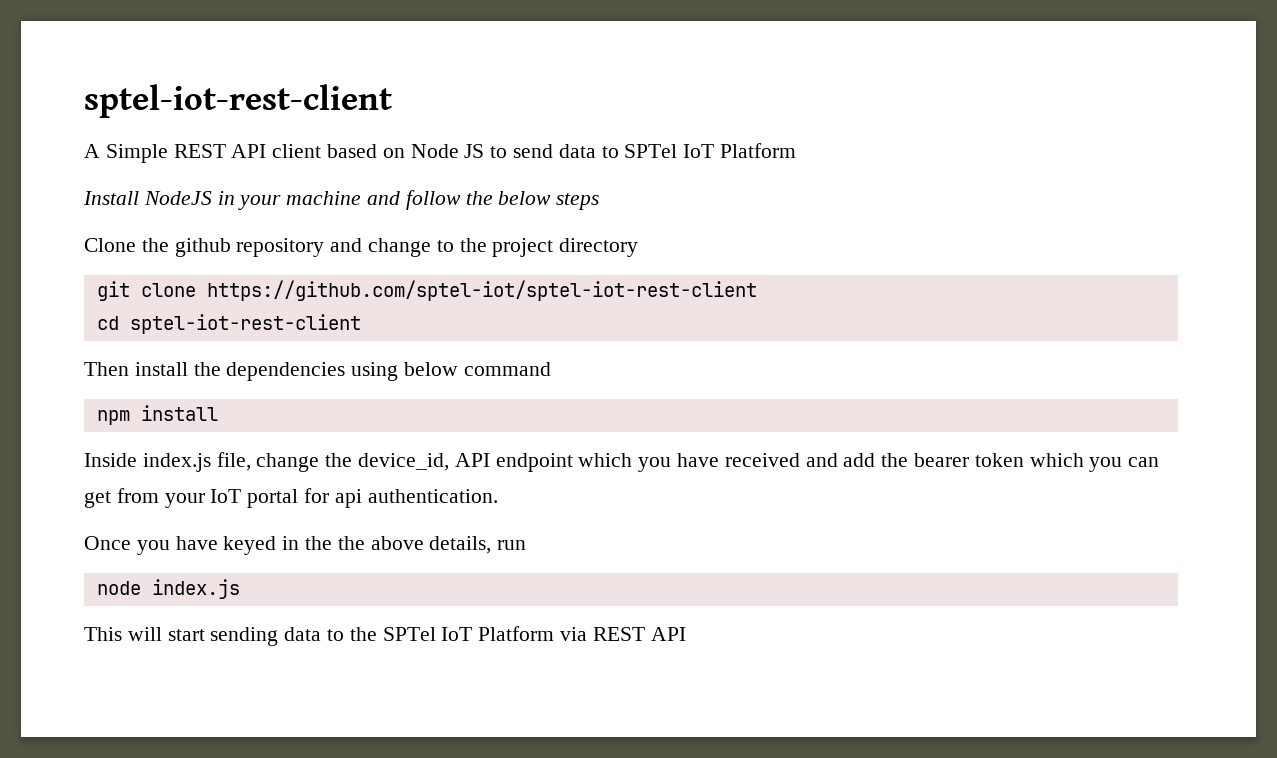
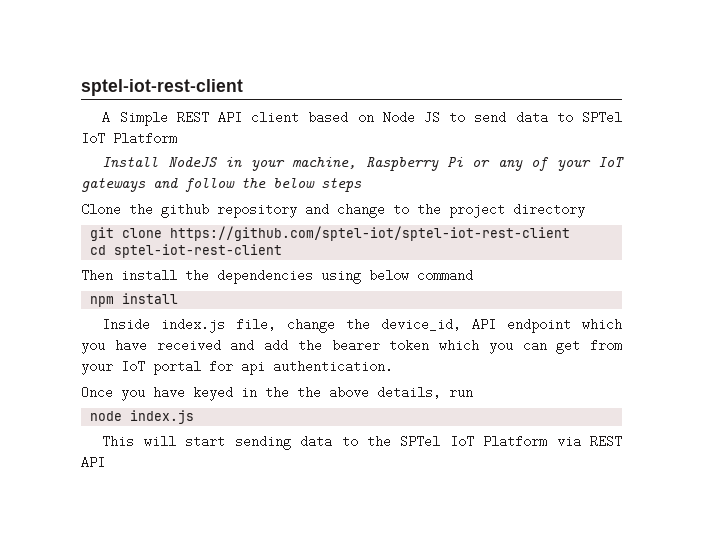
[286,191,362,205] machine -> [292,157,624,171] [81,178,146,192] machine, Raspberry Pi or any of your IoT gateways

